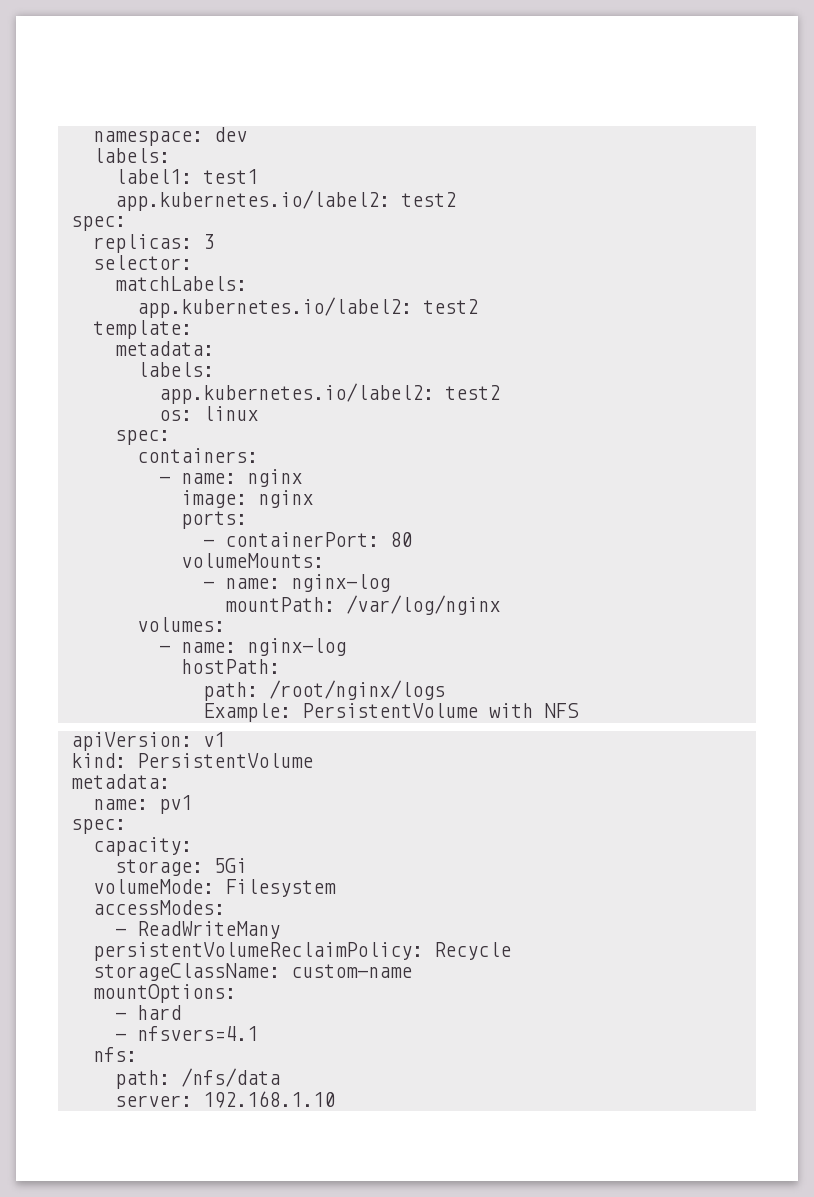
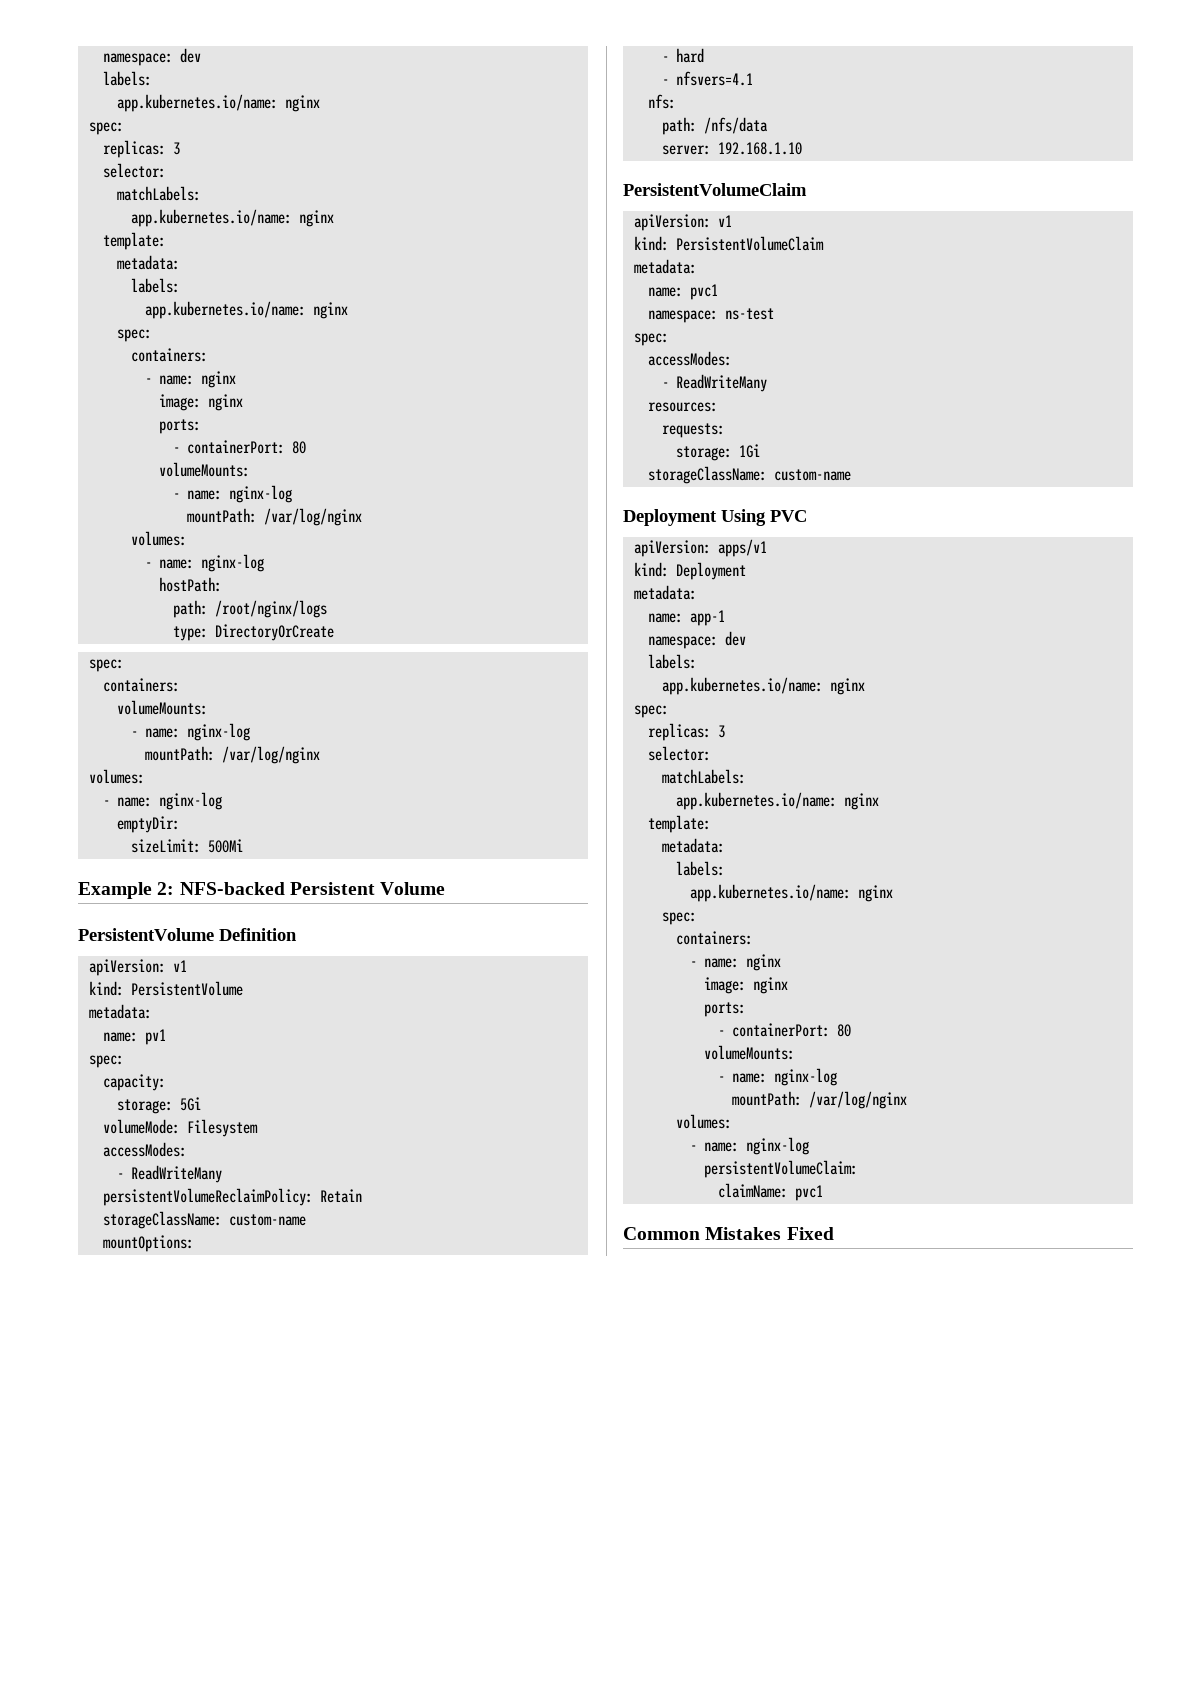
[93,127,248,146] [93,148,171,163] [115,169,259,184] [115,190,457,211] [71,216,127,231] [93,234,215,253] [93,255,193,270] [115,276,248,291] [137,297,479,318] [93,320,193,339] [115,341,215,356] [137,362,215,377] [159,383,501,404] [159,406,259,421] namespace: dev // labels: // label1: test1 // app.kubernetes.io/label2: test2 // spec: // replicas: 3 // selector: // matchLabels: // app.kubernetes.io/label2: test2 // template: // metadata: // labels: // app.kubernetes.io/label2: test2 // os: linux -> [102,48,201,66] [102,71,152,86] [116,94,320,112] [88,122,124,135] [102,140,180,158] [102,163,166,178] [116,186,201,201] [130,209,334,227] [102,232,166,250] [116,255,180,270] [130,278,180,293] [144,301,348,319] namespace: dev // labels: // app.kubernetes.io/name: nginx // spec: // replicas: 3 // selector: // matchLabels: // app.kubernetes.io/name: nginx // template: // metadata: // labels: // app.kubernetes.io/name: nginx
[203,703,580,722] Example: PersistentVolume with NFS -> [172,624,334,641] [88,659,124,672] [102,678,180,692] [116,700,208,715] [130,723,250,741] [144,746,320,764] [88,769,145,784] [102,792,222,810] [116,816,180,833] [130,839,243,853] [78,882,446,899] [78,928,297,941] type: DirectoryOrCreate // spec: // containers: // volumeMounts: // - name: nginx-log // mountPath: /var/log/nginx // volumes: // - name: nginx-log // emptyDir: // sizeLimit: 500Mi // Example 2: NFS-backed Persistent Volume // PersistentVolume Definition
[434,942,512,960] Recycle -> [319,1189,362,1203] Retain
(336, 1099) none -> [623,183,807,196] [633,214,732,231] [633,236,824,251] [633,259,697,274] [647,284,718,300] [647,308,774,323] [633,333,669,346] [647,351,732,366] [661,374,767,392] [647,402,718,412] [661,423,725,438] [675,444,760,461] [647,466,851,484] [623,509,807,526] [633,539,767,557] [633,562,746,580] [633,585,697,600] [647,610,725,626] [647,631,746,649] [647,654,697,669] [661,677,865,695] [633,705,669,718] [647,723,725,741] [647,746,711,761] [661,769,746,784] [675,792,879,810] [647,815,711,833] [661,838,725,853] [675,861,725,876] [689,884,893,902] [661,912,697,925] [675,931,753,945] [689,954,781,971] [703,977,788,994] [703,1002,746,1017] [717,1023,851,1037] [703,1045,795,1060] [717,1068,837,1086] [731,1091,907,1109] [675,1114,732,1129] [689,1137,809,1155] [703,1160,858,1178] [717,1183,823,1201] [623,1227,834,1240] // PersistentVolumeClaim // apiVersion: v1 // kind: PersistentVolumeClaim // metadata: // name: pvc1 // namespace: ns-test // spec: // accessModes: // - ReadWriteMany // resources: // requests: // storage: 1Gi // storageClassName: custom-name // Deployment Using PVC // apiVersion: apps/v1 // kind: Deployment // metadata: // name: app-1 // namespace: dev // labels: // app.kubernetes.io/name: nginx // spec: // replicas: 3 // selector: // matchLabels: // app.kubernetes.io/name: nginx // template: // metadata: // labels: // app.kubernetes.io/name: nginx // spec: // containers: // - name: nginx // image: nginx // ports: // - containerPort: 80 // volumeMounts: // - name: nginx-log // mountPath: /var/log/nginx // volumes: // - name: nginx-log // persistentVolumeClaim: // claimName: pvc1 // Common Mistakes Fixed

